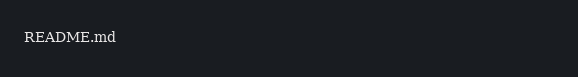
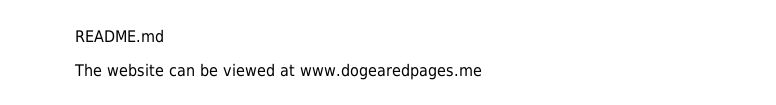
(116, 36) none -> [74,63,482,80] // The website can be viewed at www.dogearedpages.me

